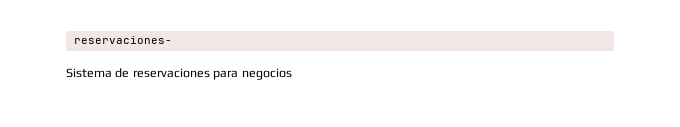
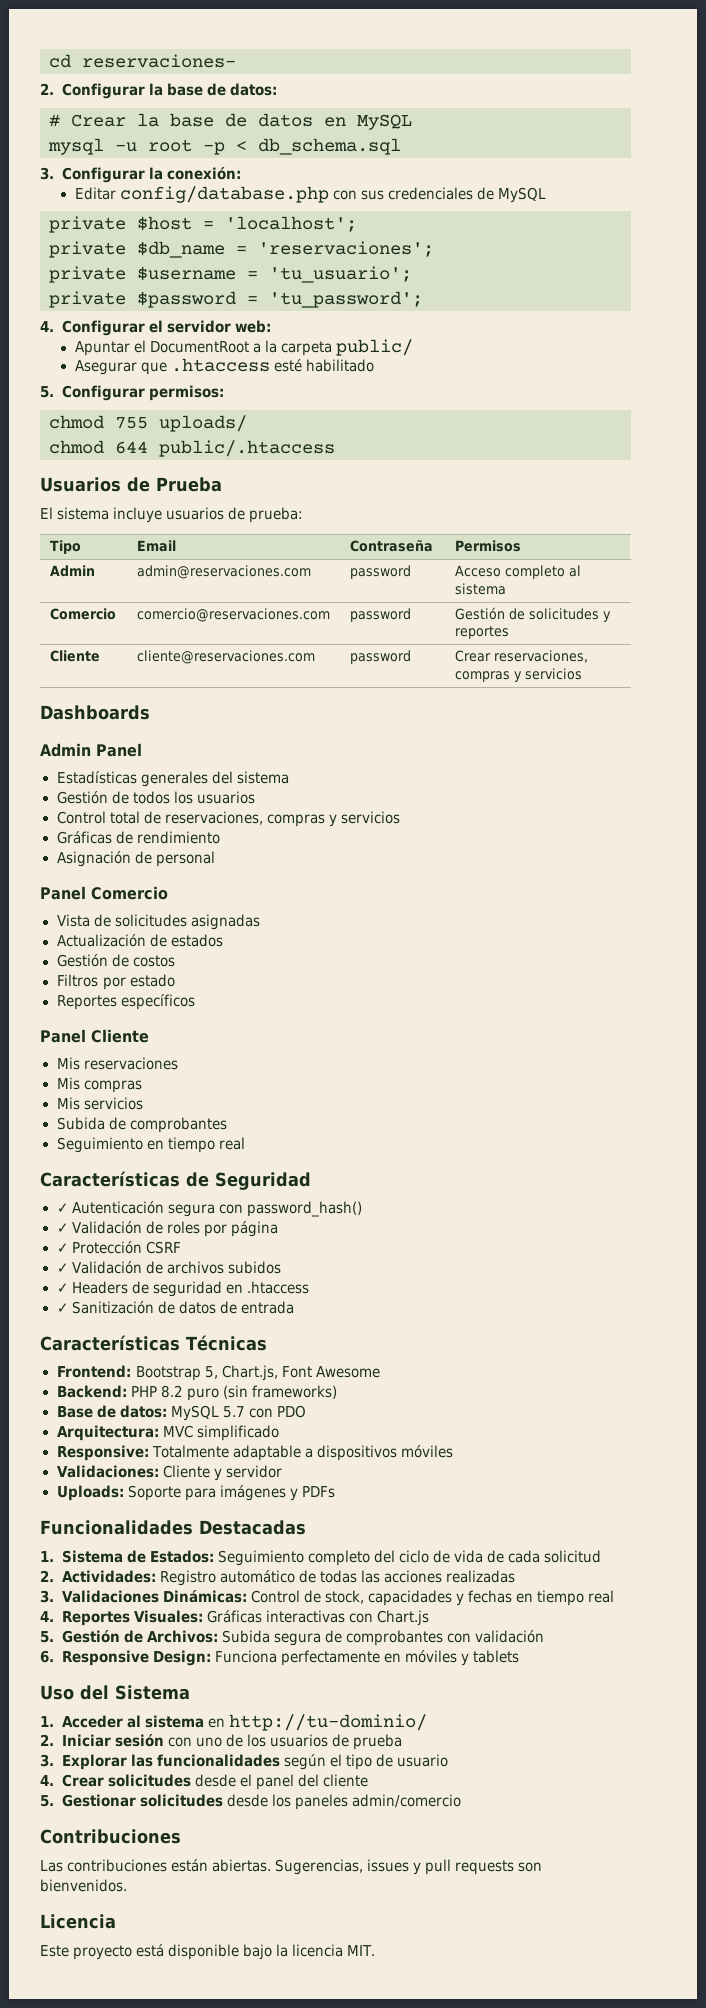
(73, 40) none -> [49,54,71,68] cd
[66,68,292,80] Sistema de reservaciones para negocios -> [40,83,277,99] [49,113,412,130] [48,138,401,155] [40,167,241,183] [74,186,547,203] [49,216,357,233] [49,241,434,258] [49,266,412,283] [49,291,423,308] [40,320,271,336] [74,339,414,356] [74,358,375,375] [40,385,224,401] [49,415,247,432] [49,440,335,457] [40,477,222,492] [40,507,304,523] [50,540,82,554] [137,540,177,552] [350,540,434,552] [455,540,522,552] [50,565,96,577] [137,565,312,579] [350,565,412,579] [455,565,582,579] [455,583,507,595] [50,608,117,620] [137,608,331,622] [350,608,412,622] [455,607,612,622] [455,626,510,639] [50,650,101,662] [137,650,316,664] [350,650,412,664] [455,650,589,663] [455,668,583,682] [40,705,150,720] [40,743,142,757] [56,771,289,787] [56,791,255,804] [56,811,400,827] [56,831,220,844] [56,851,215,867] [40,886,168,900] [56,914,260,930] [56,934,223,947] [56,954,175,967] [56,974,175,990] [56,994,195,1010] [40,1029,149,1043] [56,1057,178,1070] [56,1077,142,1093] [56,1097,143,1110] [56,1117,227,1133] [56,1137,245,1153] [40,1171,311,1190] [56,1201,362,1217] [56,1221,278,1237] [56,1241,181,1254] [56,1261,281,1274] [56,1281,309,1297] [56,1301,294,1314] [40,1335,267,1351] [56,1365,380,1381] [56,1385,337,1401] [56,1405,306,1421] [56,1425,279,1441] [56,1445,453,1461] [56,1465,282,1481] [56,1485,335,1501] [40,1520,306,1535] [40,1550,602,1566] [40,1570,515,1586] [40,1590,614,1606] [40,1610,429,1626] [40,1630,544,1646] [40,1650,519,1666] [40,1685,190,1700] [40,1714,427,1731] [40,1734,402,1750] [40,1754,448,1770] [40,1774,368,1790] [40,1794,461,1810] [40,1829,181,1844] [40,1859,543,1875] [40,1879,127,1892] [40,1914,116,1929] [40,1944,376,1960] 2. Configurar la base de datos: // # Crear la base de datos en MySQL // mysql -u root -p < db_schema.sql // 3. Configurar la conexión: // Editar config/database.php con sus credenciales de MySQL // private $host = 'localhost'; // private $db_name = 'reservaciones'; // private $username = 'tu_usuario'; // private $password = 'tu_password'; // 4. Configurar el servidor web: // Apuntar el DocumentRoot a la carpeta public/ // Asegurar que .htaccess esté habilitado // 5. Configurar permisos: // chmod 755 uploads/ // chmod 644 public/.htaccess // Usuarios de Prueba // El sistema incluye usuarios de prueba: // Tipo | Email | Contraseña | Permisos // Admin | admin@reservaciones.com | password | Acceso completo al sistema // Comercio | comercio@reservaciones.com | password | Gestión de solicitudes y reportes // Cliente | cliente@reservaciones.com | password | Crear reservaciones, compras y servicios // Dashboards // Admin Panel // Estadísticas generales del sistema // Gestión de todos los usuarios // Control total de reservaciones, compras y servicios // Gráficas de rendimiento // Asignación de personal // Panel Comercio // Vista de solicitudes asignadas // Actualización de estados // Gestión de costos // Filtros por estado // Reportes específicos // Panel Cliente // Mis reservaciones // Mis compras // Mis servicios // Subida de comprobantes // Seguimiento en tiempo real // Características de Seguridad // ✓ Autenticación segura con password_hash() // ✓ Validación de roles por página // ✓ Protección CSRF // ✓ Validación de archivos subidos // ✓ Headers de seguridad en .htaccess // ✓ Sanitización de datos de entrada // Características Técnicas // Frontend: Bootstrap 5, Chart.js, Font Awesome // Backend: PHP 8.2 puro (sin frameworks) // Base de datos: MySQL 5.7 con PDO // Arquitectura: MVC simplificado // Responsive: Totalmente adaptable a dispositivos móviles // Validaciones: Cliente y servidor // Uploads: Soporte para imágenes y PDFs // Funcionalidades Destacadas // 1. Sistema de Estados: Seguimiento completo del ciclo de vida de cada solicitud // 2. Actividades: Registro automático de todas las acciones realizadas // 3. Validaciones Dinámicas: Control de stock, capacidades y fechas en tiempo real // 4. Reportes Visuales: Gráficas interactivas con Chart.js // 5. Gestión de Archivos: Subida segura de comprobantes con validación // 6. Responsive Design: Funciona perfectamente en móviles y tablets // Uso del Sistema // 1. Acceder al sistema en http://tu-dominio/ // 2. Iniciar sesión con uno de los usuarios de prueba // 3. Explorar las funcionalidades según el tipo de usuario // 4. Crear solicitudes desde el panel del cliente // 5. Gestionar solicitudes desde los paneles admin/comercio // Contribuciones // Las contribuciones están abiertas. Sugerencias, issues y pull requests son bienvenidos. // Licencia // Este proyecto está disponible bajo la licencia MIT.

